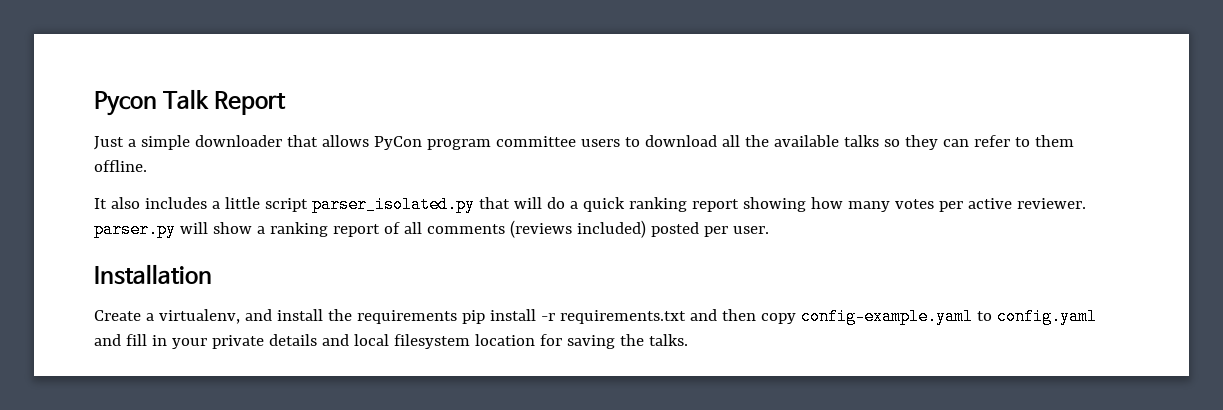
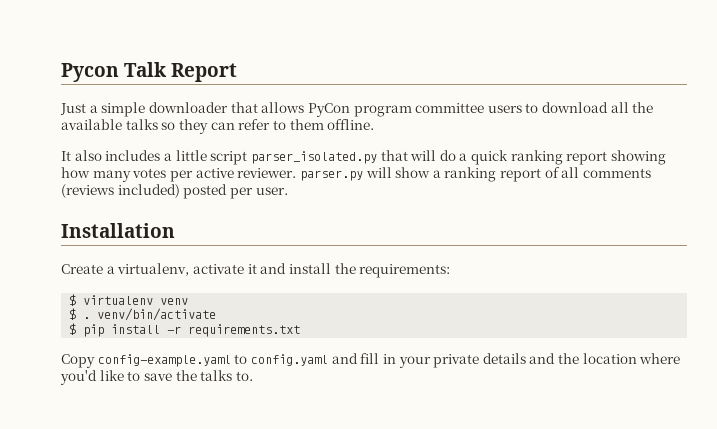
(240, 316) none -> [192,264,257,274] activate it
[356,310,457,324] requirements -> [359,264,451,278] [69,294,189,306] [69,308,217,321] [69,323,77,335] requirements: // $ virtualenv venv // $ . venv/bin/activate // $
[689,309,796,324] and then copy -> [61,354,95,368] // Copy
[353,334,688,349] local filesystem location for saving the talks. -> [558,353,681,364] [60,370,253,385] the location where you'd like to save the talks to.

